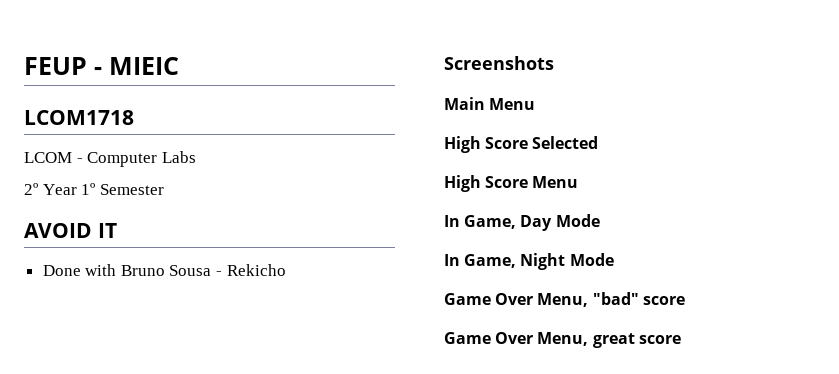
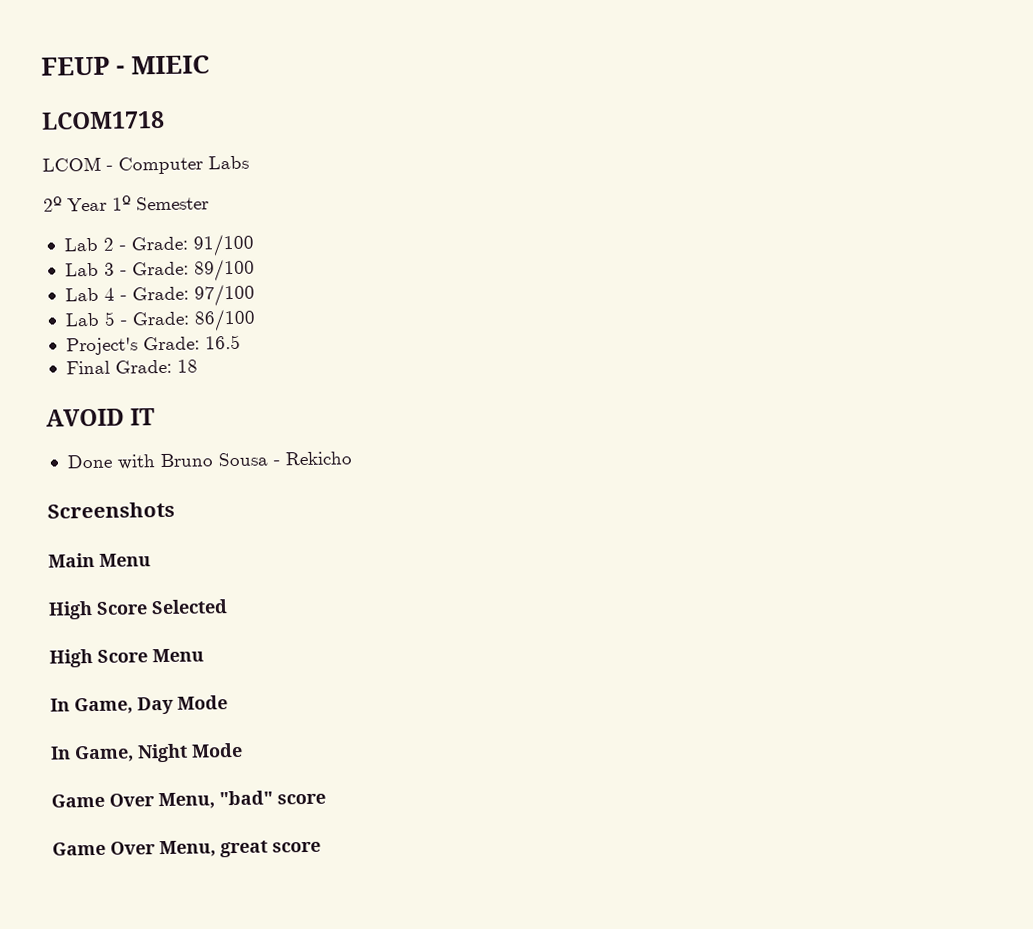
(164, 189) none -> [63,233,255,257] [64,258,255,282] [64,283,255,307] [64,308,256,332] [65,334,241,356] [65,359,198,375] // Lab 2 - Grade: 91/100 // Lab 3 - Grade: 89/100 // Lab 4 - Grade: 97/100 // Lab 5 - Grade: 86/100 // Project's Grade: 16.5 // Final Grade: 18

